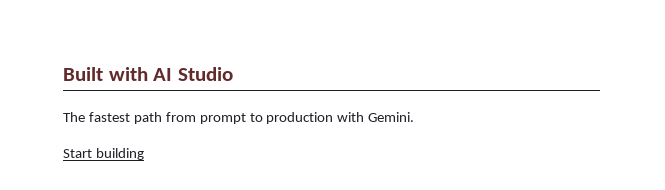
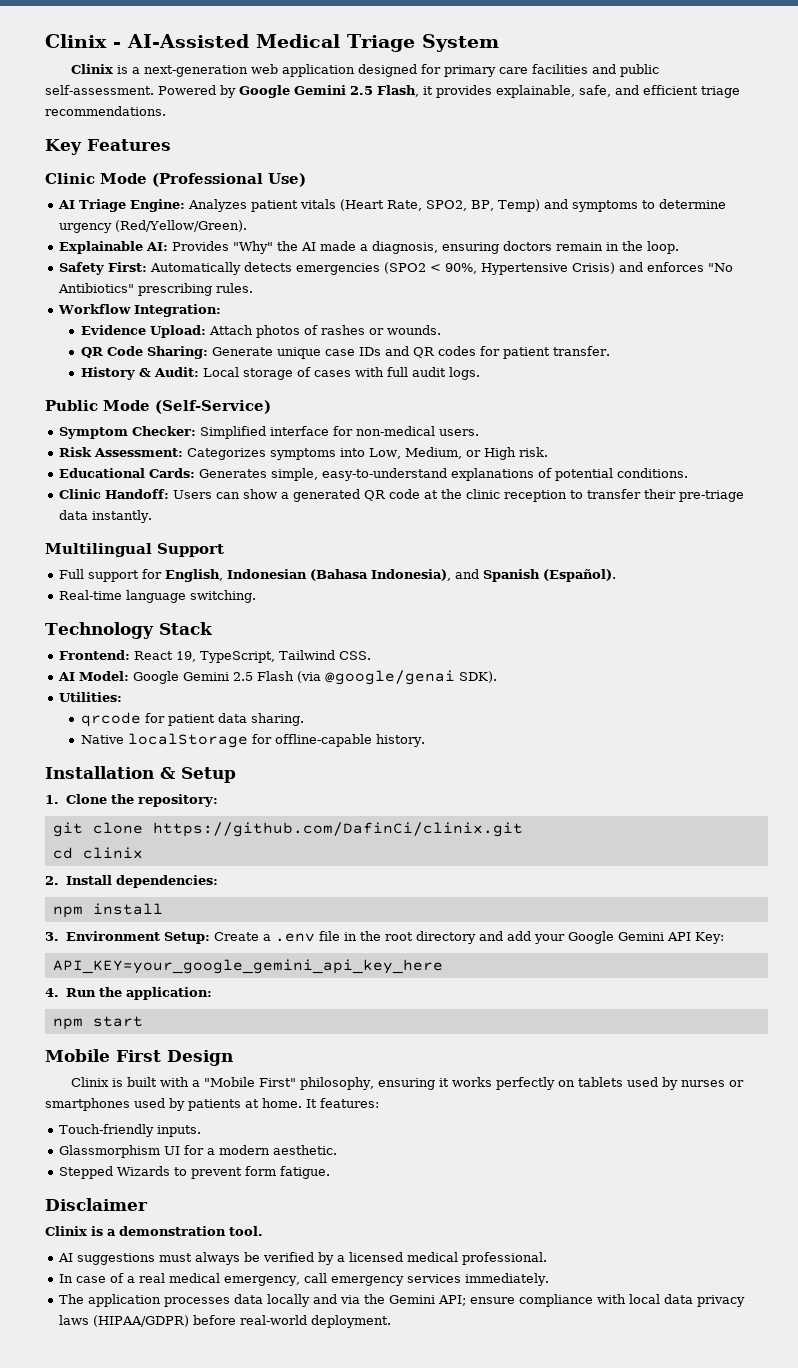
[63,67,233,81] [63,112,415,124] [63,148,144,160] Built with AI Studio // The fastest path from prompt to production with Gemini. // Start building -> [45,34,499,52] [71,64,660,77] [45,85,740,98] [45,106,166,116] [45,139,171,155] [45,173,306,187] [58,199,727,212] [59,220,248,233] [59,241,680,254] [59,262,734,275] [58,283,254,296] [58,304,222,317] [80,325,441,338] [80,346,610,359] [80,367,480,380] [45,400,271,414] [59,426,480,439] [59,447,549,460] [59,468,689,481] [59,489,745,502] [59,510,153,523] [45,543,224,557] [59,569,617,582] [59,590,257,603] [45,622,213,639] [59,650,372,663] [58,670,498,685] [59,692,123,702] [80,712,304,727] [80,733,425,748] [45,766,236,783] [45,794,219,807] [52,822,523,837] [52,847,143,859] [45,875,219,888] [52,903,163,918] [45,931,725,944] [52,959,443,974] [45,987,213,1000] [52,1016,143,1030] [45,1049,233,1066] [71,1077,745,1090] [45,1098,379,1111] [59,1124,202,1137] [59,1145,338,1158] [59,1166,331,1179] [45,1198,148,1211] [45,1226,263,1236] [58,1252,548,1265] [59,1273,550,1286] [59,1294,746,1307] [59,1315,392,1328] Clinix - AI-Assisted Medical Triage System // Clinix is a next-generation web application designed for primary care facilities and public self-assessment. Powered by Google Gemini 2.5 Flash, it provides explainable, safe, and efficient triage recommendations. // Key Features // Clinic Mode (Professional Use) // AI Triage Engine: Analyzes patient vitals (Heart Rate, SPO2, BP, Temp) and symptoms to determine urgency (Red/Yellow/Green). // Explainable AI: Provides "Why" the AI made a diagnosis, ensuring doctors remain in the loop. // Safety First: Automatically detects emergencies (SPO2 < 90%, Hypertensive Crisis) and enforces "No Antibiotics" prescribing rules. // Workflow Integration: // Evidence Upload: Attach photos of rashes or wounds. // QR Code Sharing: Generate unique case IDs and QR codes for patient transfer. // History & Audit: Local storage of cases with full audit logs. // Public Mode (Self-Service) // Symptom Checker: Simplified interface for non-medical users. // Risk Assessment: Categorizes symptoms into Low, Medium, or High risk. // Educational Cards: Generates simple, easy-to-understand explanations of potential conditions. // Clinic Handoff: Users can show a generated QR code at the clinic reception to transfer their pre-triage data instantly. // Multilingual Support // Full support for English, Indonesian (Bahasa Indonesia), and Spanish (Español). // Real-time language switching. // Technology Stack // Frontend: React 19, TypeScript, Tailwind CSS. // AI Model: Google Gemini 2.5 Flash (via @google/genai SDK). // Utilities: // qrcode for patient data sharing. // Native localStorage for offline-capable history. // Installation & Setup // 1. Clone the repository: // git clone https://github.com/DafinCi/clinix.git // cd clinix // 2. Install dependencies: // npm install // 3. Environment Setup: Create a .env file in the root directory and add your Google Gemini API Key: // API_KEY=your_google_gemini_api_key_here // 4. Run the application: // npm start // Mobile First Design // Clinix is built with a "Mobile First" philosophy, ensuring it works perfectly on tablets used by nurses or smartphones used by patients at home. It features: // Touch-friendly inputs. // Glassmorphism UI for a modern aesthetic. // Stepped Wizards to prevent form fatigue. // Disclaimer // Clinix is a demonstration tool. // AI suggestions must always be verified by a licensed medical professional. // In case of a real medical emergency, call emergency services immediately. // The application processes data locally and via the Gemini API; ensure compliance with local data privacy laws (HIPAA/GDPR) before real-world deployment.

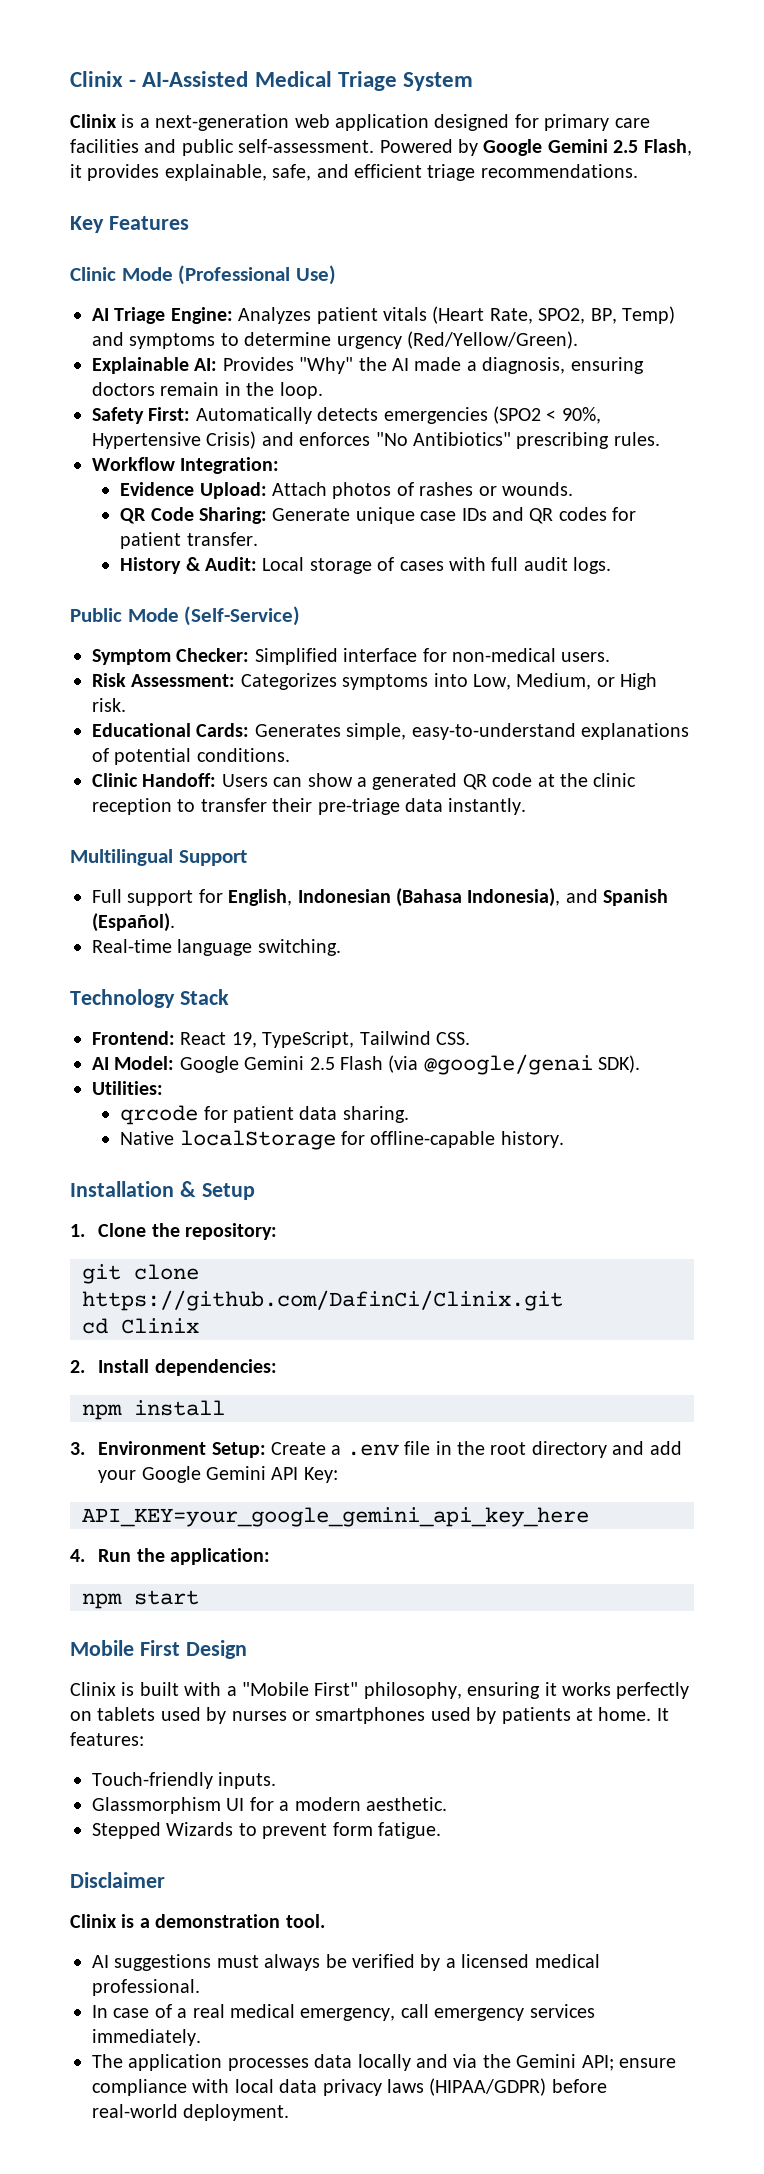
[152,822,523,837] https://github.com/DafinCi/clinix.git -> [82,1290,563,1311] https://github.com/DafinCi/Clinix.git
[82,847,143,859] clinix -> [121,1318,199,1334] Clinix

